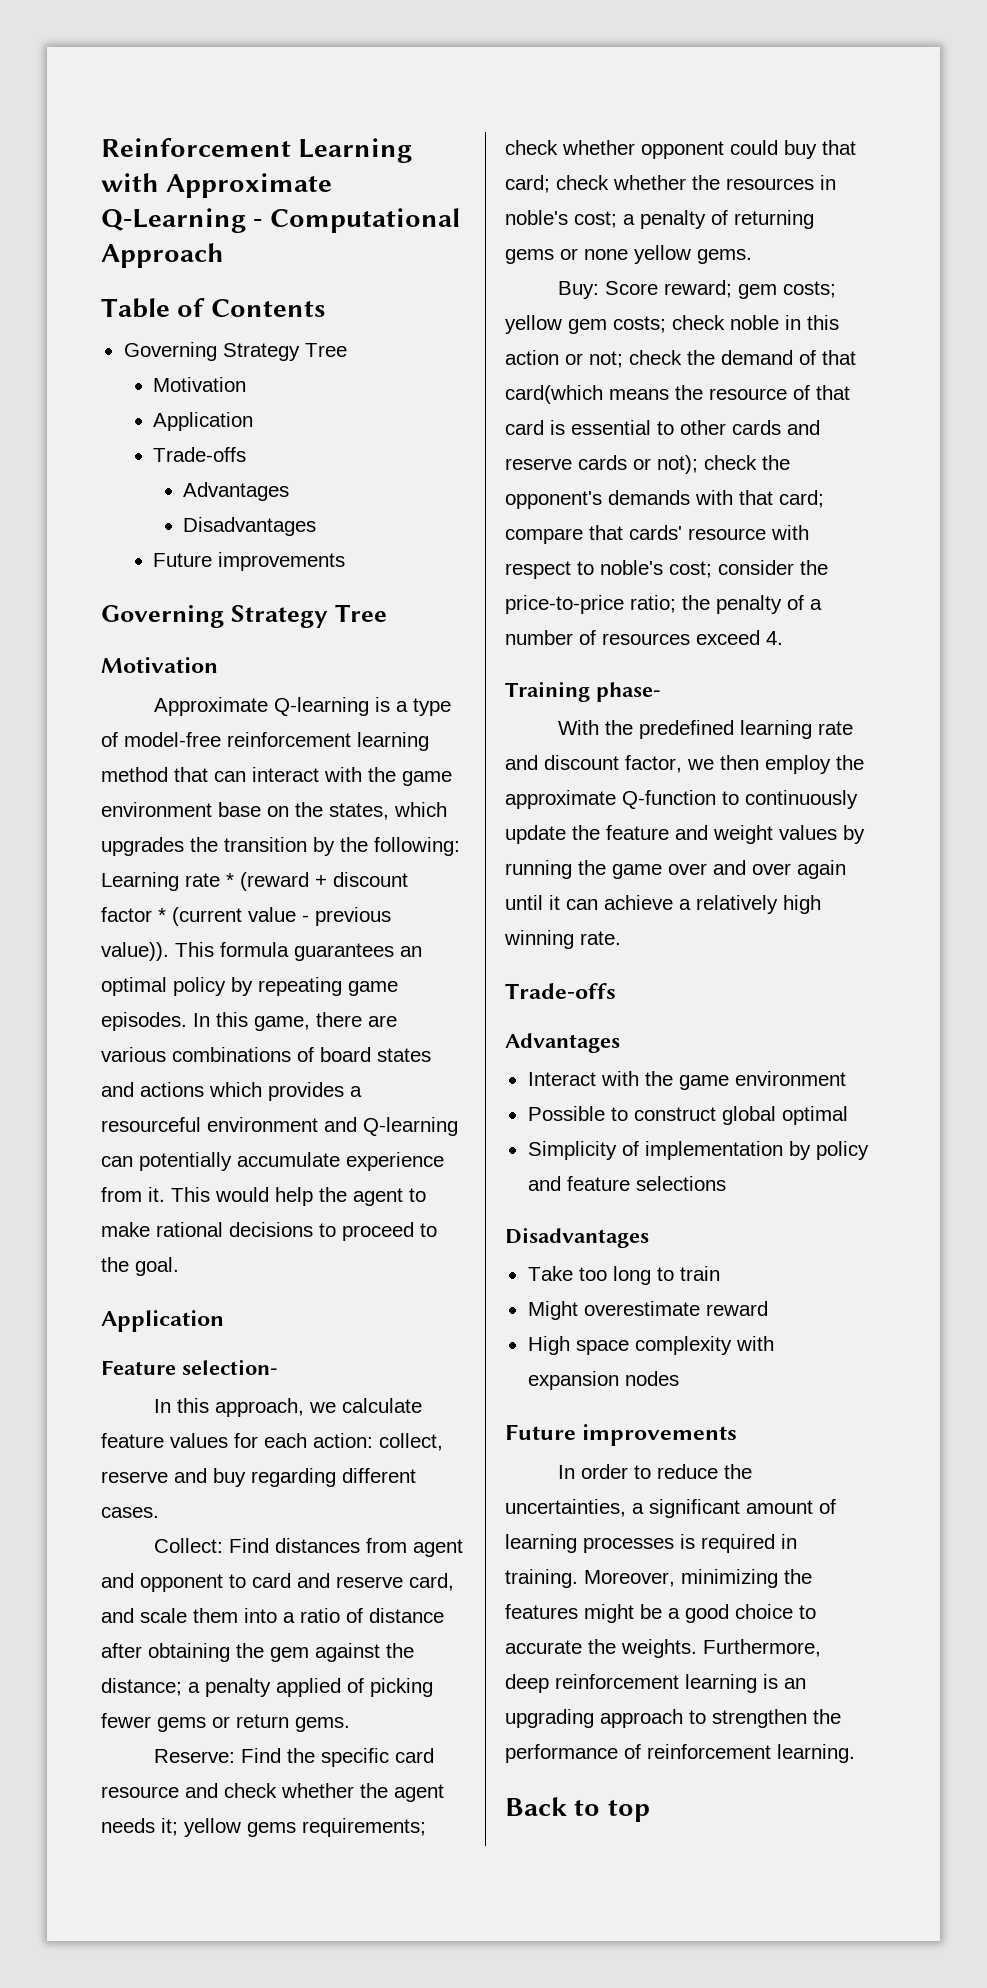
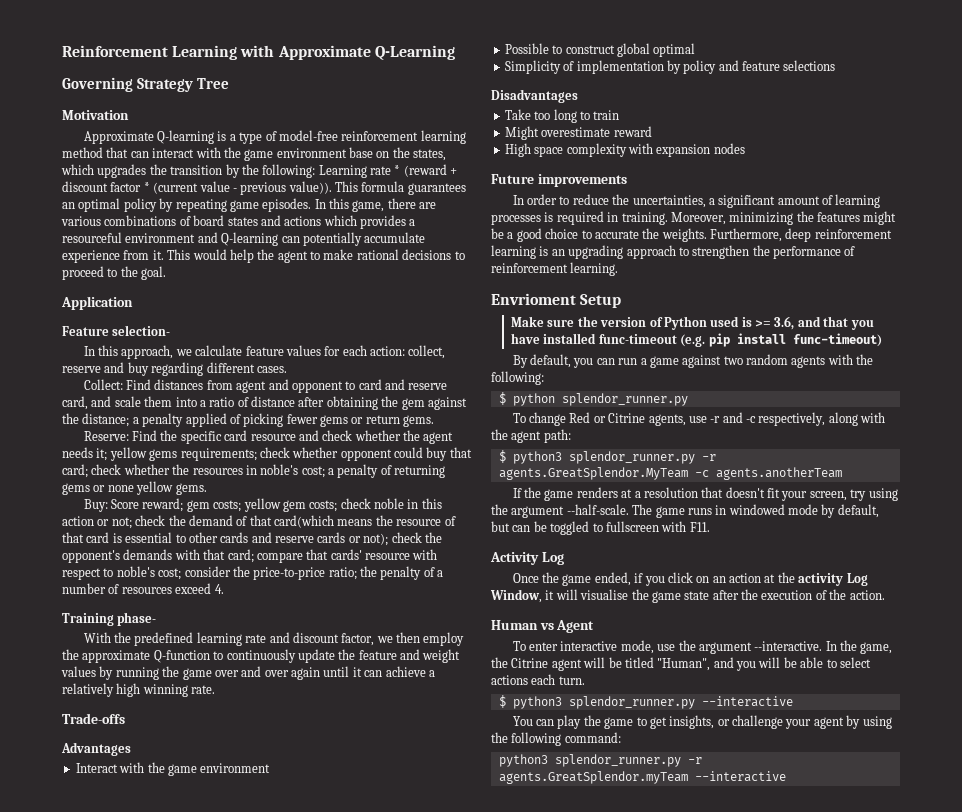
[253,208,460,233] [101,243,224,268] [101,298,326,318] [123,342,347,361] [153,377,247,392] [153,412,254,431] [153,447,247,462] [183,482,290,501] [183,517,317,536] [153,552,346,571] - Computational Approach // Table of Contents // Governing Strategy Tree // Motivation // Application // Trade-offs // Advantages // Disadvantages // Future improvements -> (455, 52) none
[505,1797,650,1822] Back to top -> [491,293,622,308] [511,316,874,330] [511,333,882,347] [512,354,874,368] [491,371,544,385] [498,392,688,406] [512,412,886,426] [491,429,571,443] [498,450,716,464] [498,467,842,480] [512,487,898,501] [491,504,879,518] [491,521,710,535] [490,552,564,565] [512,572,868,586] [490,589,885,603] [491,620,595,633] [512,640,893,654] [491,657,871,671] [491,674,585,685] [498,695,793,709] [512,715,892,729] [491,732,621,746] [498,754,702,767] [498,771,786,784] Envrioment Setup // Make sure the version of Python used is >= 3.6, and that you have installed func-timeout (e.g. pip install func-timeout) // By default, you can run a game against two random agents with the following: // $ python splendor_runner.py // To change Red or Citrine agents, use -r and -c respectively, along with the agent path: // $ python3 splendor_runner.py -r agents.GreatSplendor.MyTeam -c agents.anotherTeam // If the game renders at a resolution that doesn't fit your screen, try using the argument --half-scale. The game runs in windowed mode by default, but can be toggled to fullscreen with F11. // Activity Log // Once the game ended, if you click on an action at the activity Log Window, it will visualise the game state after the execution of the action. // Human vs Agent // To enter interactive mode, use the argument --interactive. In the game, the Citrine agent will be titled "Human", and you will be able to select actions each turn. // $ python3 splendor_runner.py --interactive // You can play the game to get insights, or challenge your agent by using the following command: // python3 splendor_runner.py -r agents.GreatSplendor.myTeam --interactive

